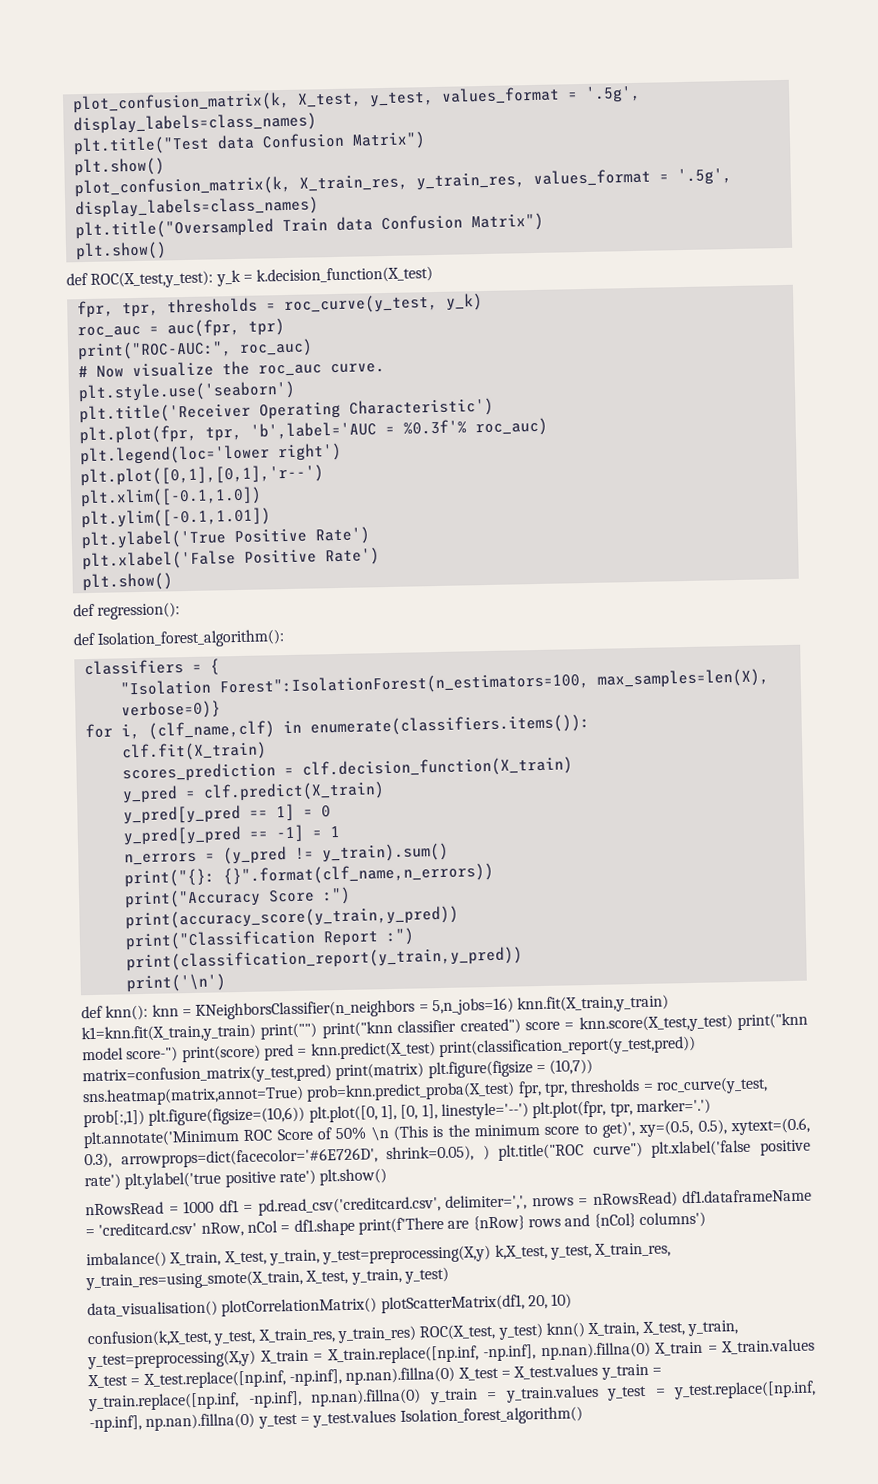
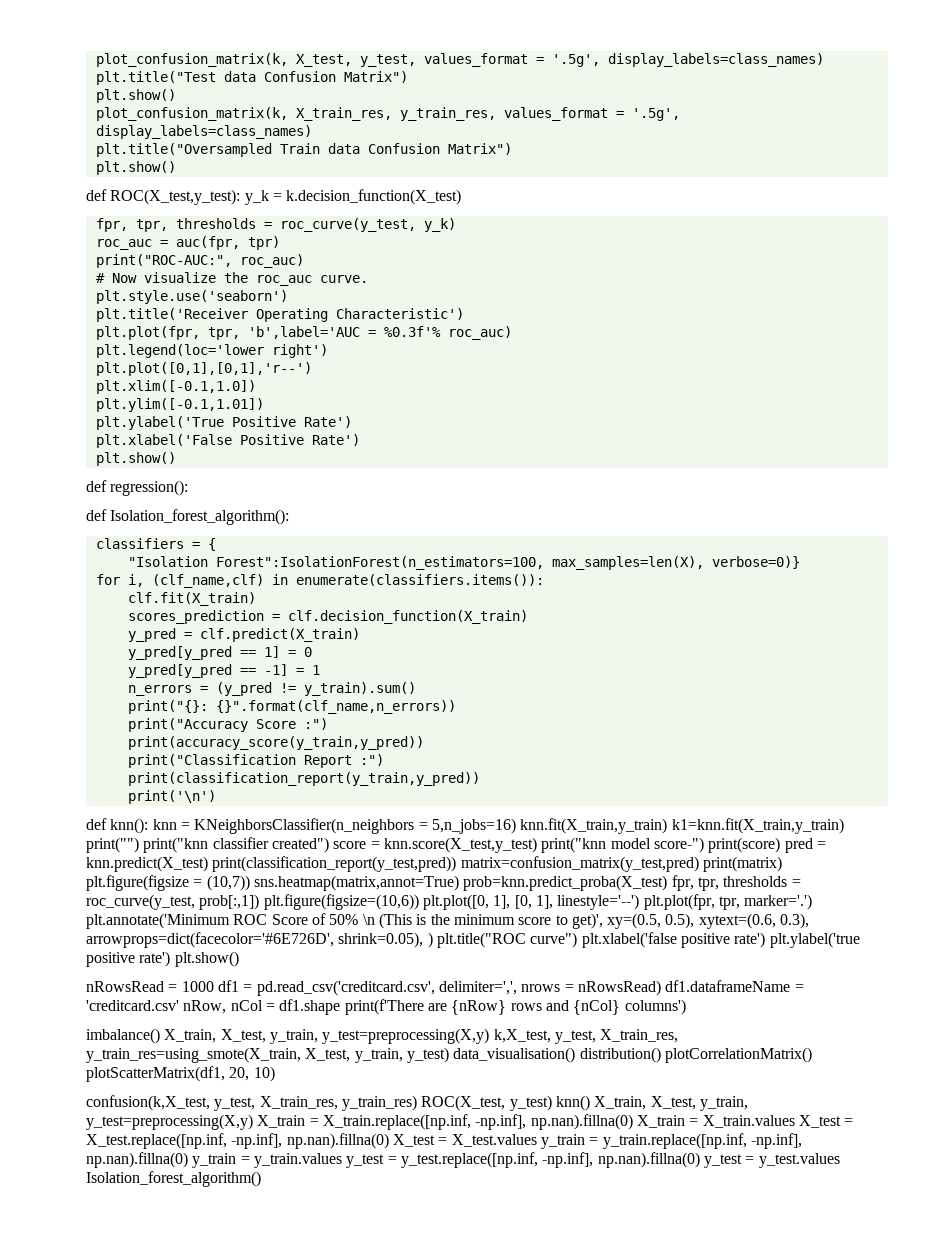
[87,1300,218,1319] // data_visualisation() -> [453,1047,661,1063] data_visualisation() distribution()

